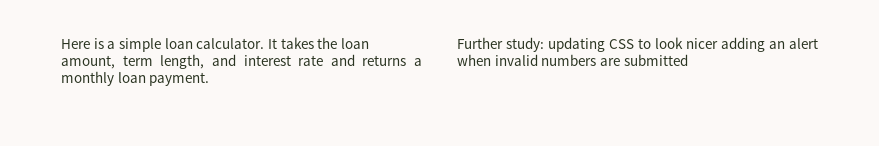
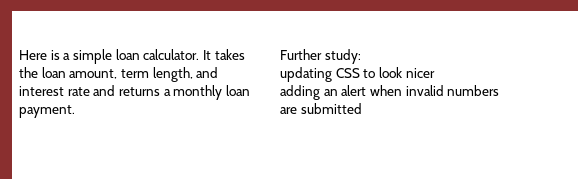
(544, 44) none -> (361, 56) //
(718, 43) none -> (435, 73) //

